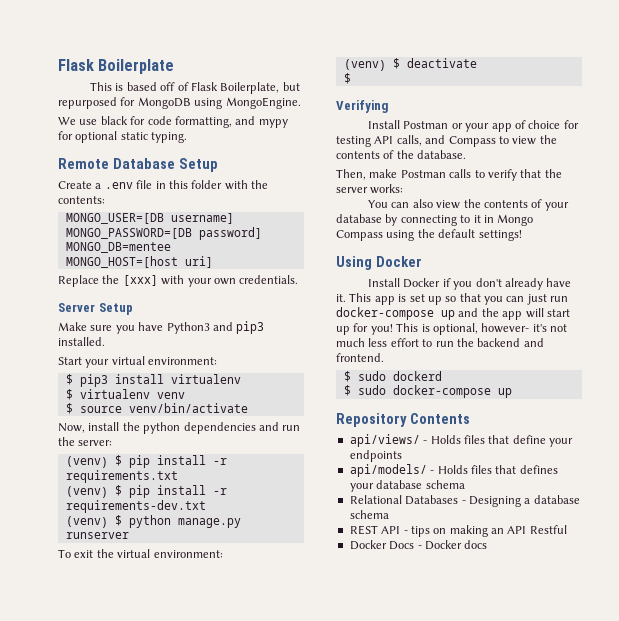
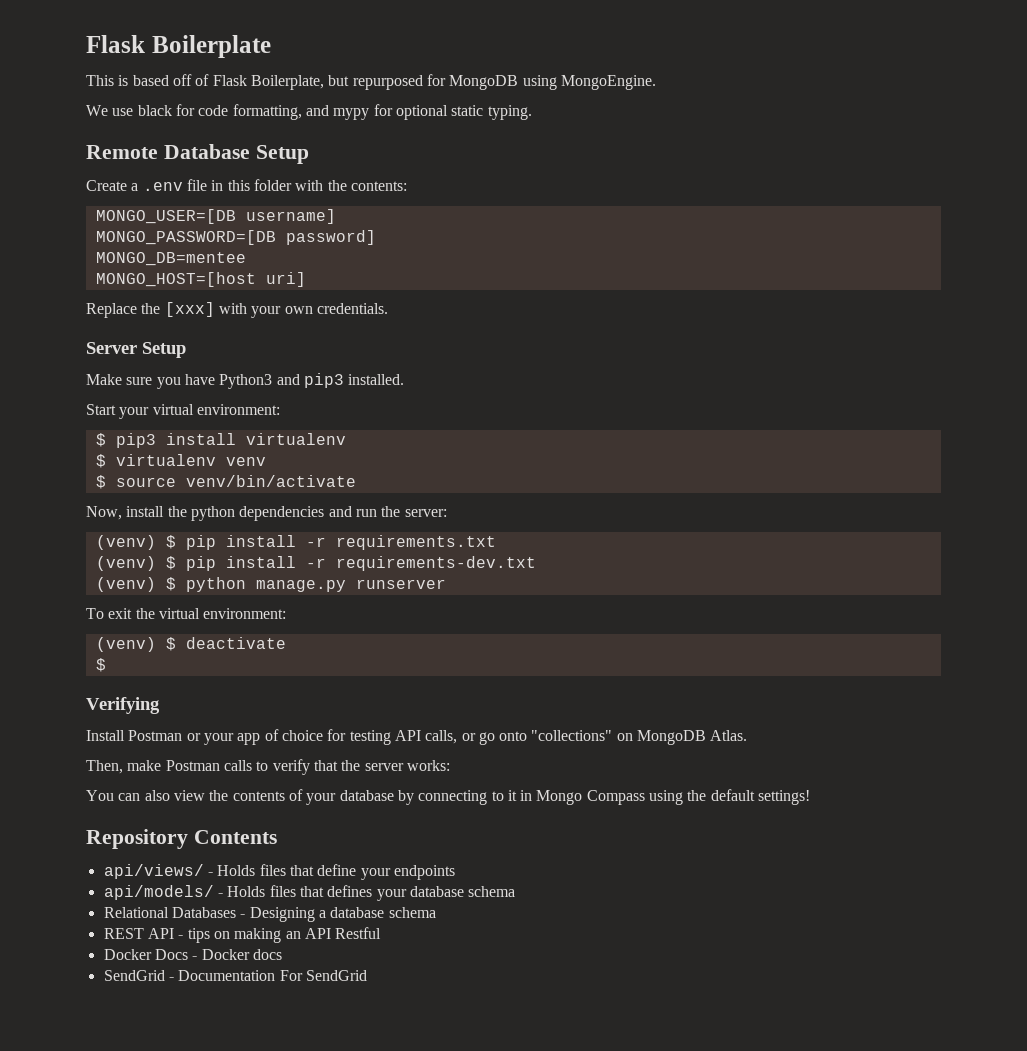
[425,135,557,147] [336,150,467,159] and Compass to view the contents of the database. -> [461,730,748,745] or go onto "collections" on MongoDB Atlas.
[336,256,422,270] [368,278,572,290] [336,293,569,305] [336,307,570,320] [336,323,567,335] [336,338,544,347] [336,353,384,362] [343,371,442,382] [343,385,512,398] // Using Docker // Install Docker if you don't already have it. This app is set up so that you can just run docker-compose up and the app will start up for you! This is optional, however- it's not much less effort to run the backend and frontend. // $ sudo dockerd // $ sudo docker-compose up -> (811, 797) none
(488, 544) none -> [103,970,367,981] // SendGrid - Documentation For SendGrid

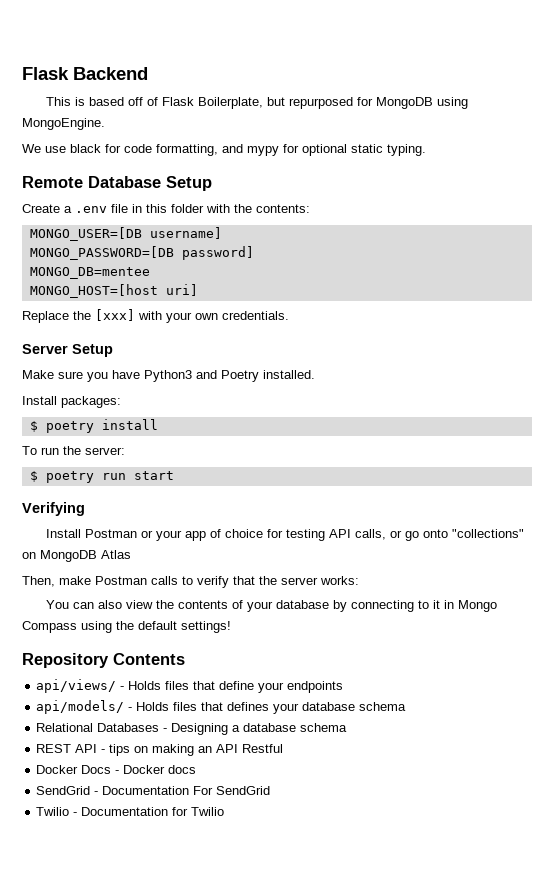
[86,35,271,58] Flask Boilerplate -> [22,67,148,80] Flask Backend
[303,373,344,388] pip3 -> [221,370,259,382] Poetry
[86,404,280,419] [95,433,346,448] [95,454,266,468] [95,475,356,489] [86,506,447,521] [95,535,496,550] [95,556,536,571] [95,577,446,592] [86,608,287,619] [95,637,286,652] [95,658,106,672] Start your virtual environment: // $ pip3 install virtualenv // $ virtualenv venv // $ source venv/bin/activate // Now, install the python dependencies and run the server: // (venv) $ pip install -r requirements.txt // (venv) $ pip install -r requirements-dev.txt // (venv) $ python manage.py runserver // To exit the virtual environment: // (venv) $ deactivate // $ -> [22,396,121,408] [29,419,158,433] [22,446,125,455] [29,471,174,483] Install packages: // $ poetry install // To run the server: // $ poetry run start
[710,730,748,741] Atlas. -> [101,550,131,559] Atlas
(367, 975) none -> [36,807,225,816] // Twilio - Documentation for Twilio

